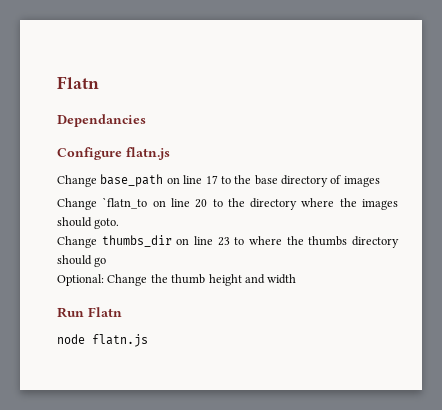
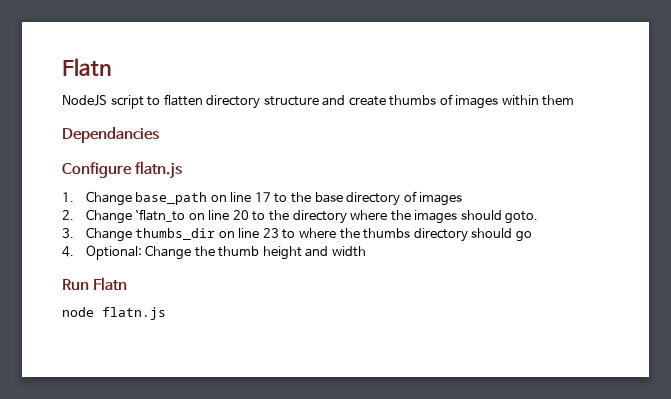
[57,76,99,89] Flatn -> [62,58,111,76] [62,94,575,109] Flatn // NodeJS script to flatten directory structure and create thumbs of images within them
(170, 153) none -> [62,192,74,202] 1.
(380, 181) none -> [62,210,74,220] 2.
(120, 223) none -> [62,228,74,238] 3.
(107, 262) none -> [62,246,74,257] 4.

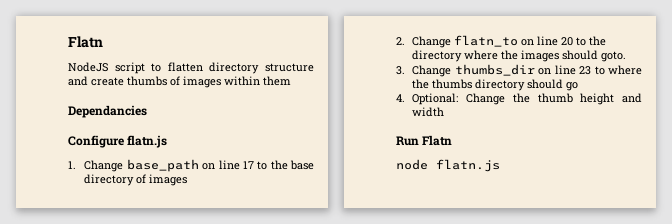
[135,209,186,222] `flatn_to -> [454,35,519,47] flatn_to

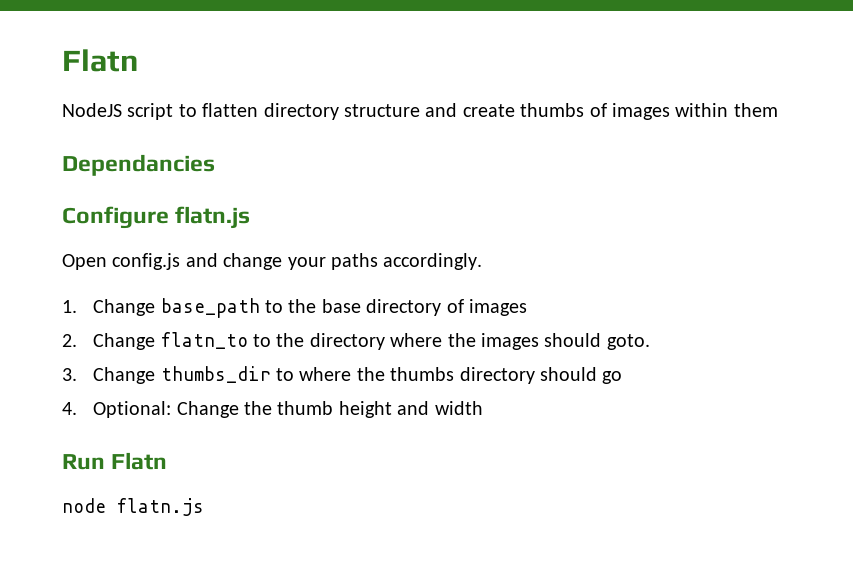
(168, 141) none -> [62,253,483,270] // Open config.js and change your paths accordingly.
[202,160,254,170] on line 17 -> (260, 308) none
[521,36,574,46] on line 20 -> (248, 340) none
[538,65,592,75] on line 23 -> (271, 374) none

